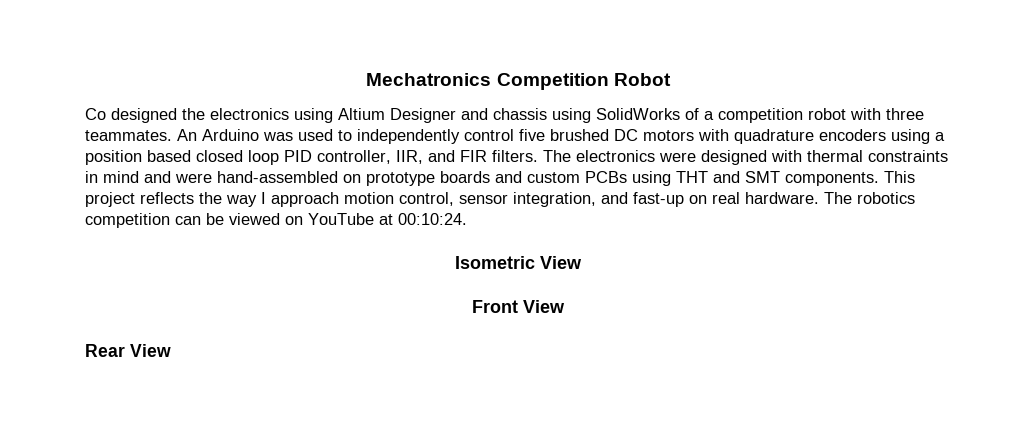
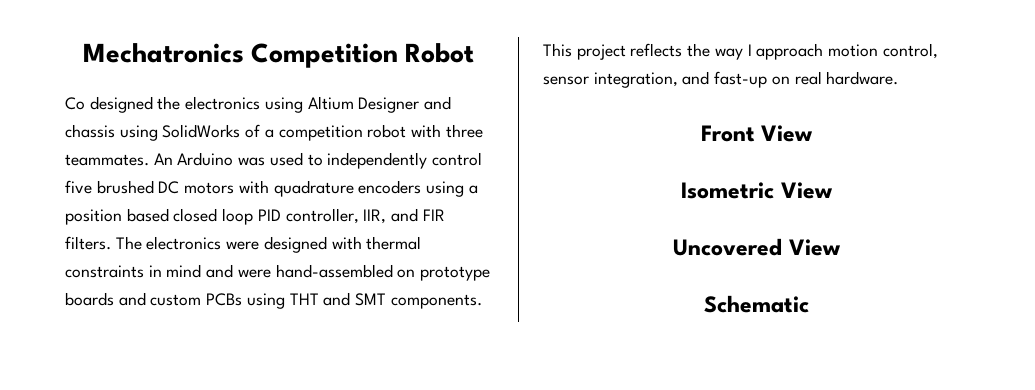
[824,192,915,204] [85,213,467,228] The robotics competition can be viewed on YouTube at 00:10:24. -> [700,125,814,142] // Front View
[472,300,565,313] [85,344,171,357] Front View // Rear View -> [673,238,841,256] [704,295,809,313] Uncovered View // Schematic

